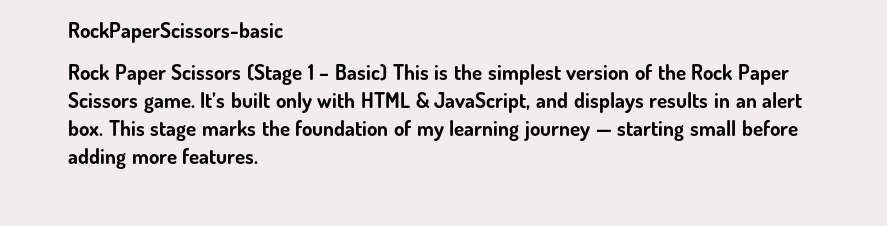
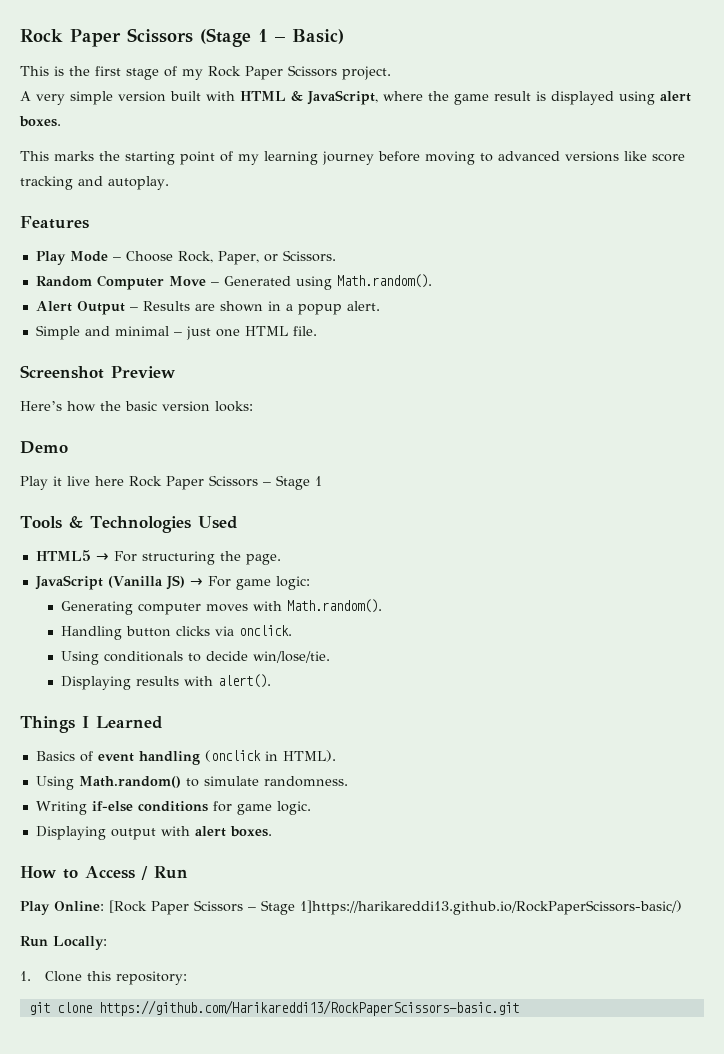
[68,22,283,43] RockPaperScissors-basic // -> (20, 35) none
(388, 72) none -> (344, 36) //
[487,64,790,85] [68,92,803,113] [68,120,798,141] [68,148,259,169] simplest version of the Rock Paper Scissors game. It’s built only with HTML & JavaScript, and displays results in an alert box. This stage marks the foundation of my learning journey — starting small before adding more features. -> [95,65,391,80] [20,90,691,105] [19,116,61,127] [20,151,685,165] [20,176,169,190] [20,216,89,229] [35,250,336,265] [35,274,432,290] [35,301,380,315] [35,325,317,340] [20,365,175,379] [20,401,253,412] [20,441,68,454] [20,475,322,490] [20,516,238,533] [35,550,281,565] [34,575,310,590] [60,599,382,615] [60,625,292,640] [60,651,330,665] [60,674,271,690] [20,716,163,733] [35,750,336,765] [35,776,348,790] [35,801,311,815] [35,826,272,840] [20,866,188,880] [20,900,682,915] [20,936,107,950] [20,971,187,985] [28,1000,519,1016] first stage of my Rock Paper Scissors project. // A very simple version built with HTML & JavaScript, where the game result is displayed using alert boxes. // This marks the starting point of my learning journey before moving to advanced versions like score tracking and autoplay. // Features // Play Mode – Choose Rock, Paper, or Scissors. // Random Computer Move – Generated using Math.random(). // Alert Output – Results are shown in a popup alert. // Simple and minimal – just one HTML file. // Screenshot Preview // Here’s how the basic version looks: // Demo // Play it live here Rock Paper Scissors – Stage 1 // Tools & Technologies Used // HTML5 → For structuring the page. // JavaScript (Vanilla JS) → For game logic: // Generating computer moves with Math.random(). // Handling button clicks via onclick. // Using conditionals to decide win/lose/tie. // Displaying results with alert(). // Things I Learned // Basics of event handling (onclick in HTML). // Using Math.random() to simulate randomness. // Writing if-else conditions for game logic. // Displaying output with alert boxes. // How to Access / Run // Play Online: [Rock Paper Scissors – Stage 1]https://harikareddi13.github.io/RockPaperScissors-basic/) // Run Locally: // 1. Clone this repository: // git clone https://github.com/Harikareddi13/RockPaperScissors-basic.git

